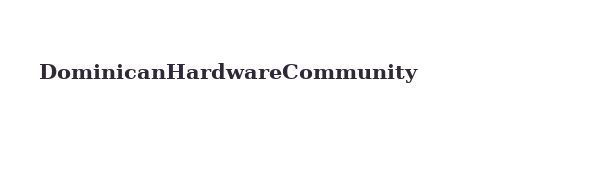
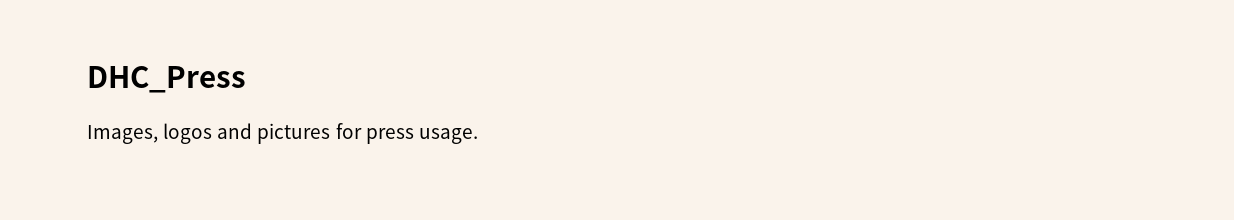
[39,63,418,83] DominicanHardwareCommunity -> [87,66,246,93] [87,123,478,144] DHC_Press // Images, logos and pictures for press usage.

